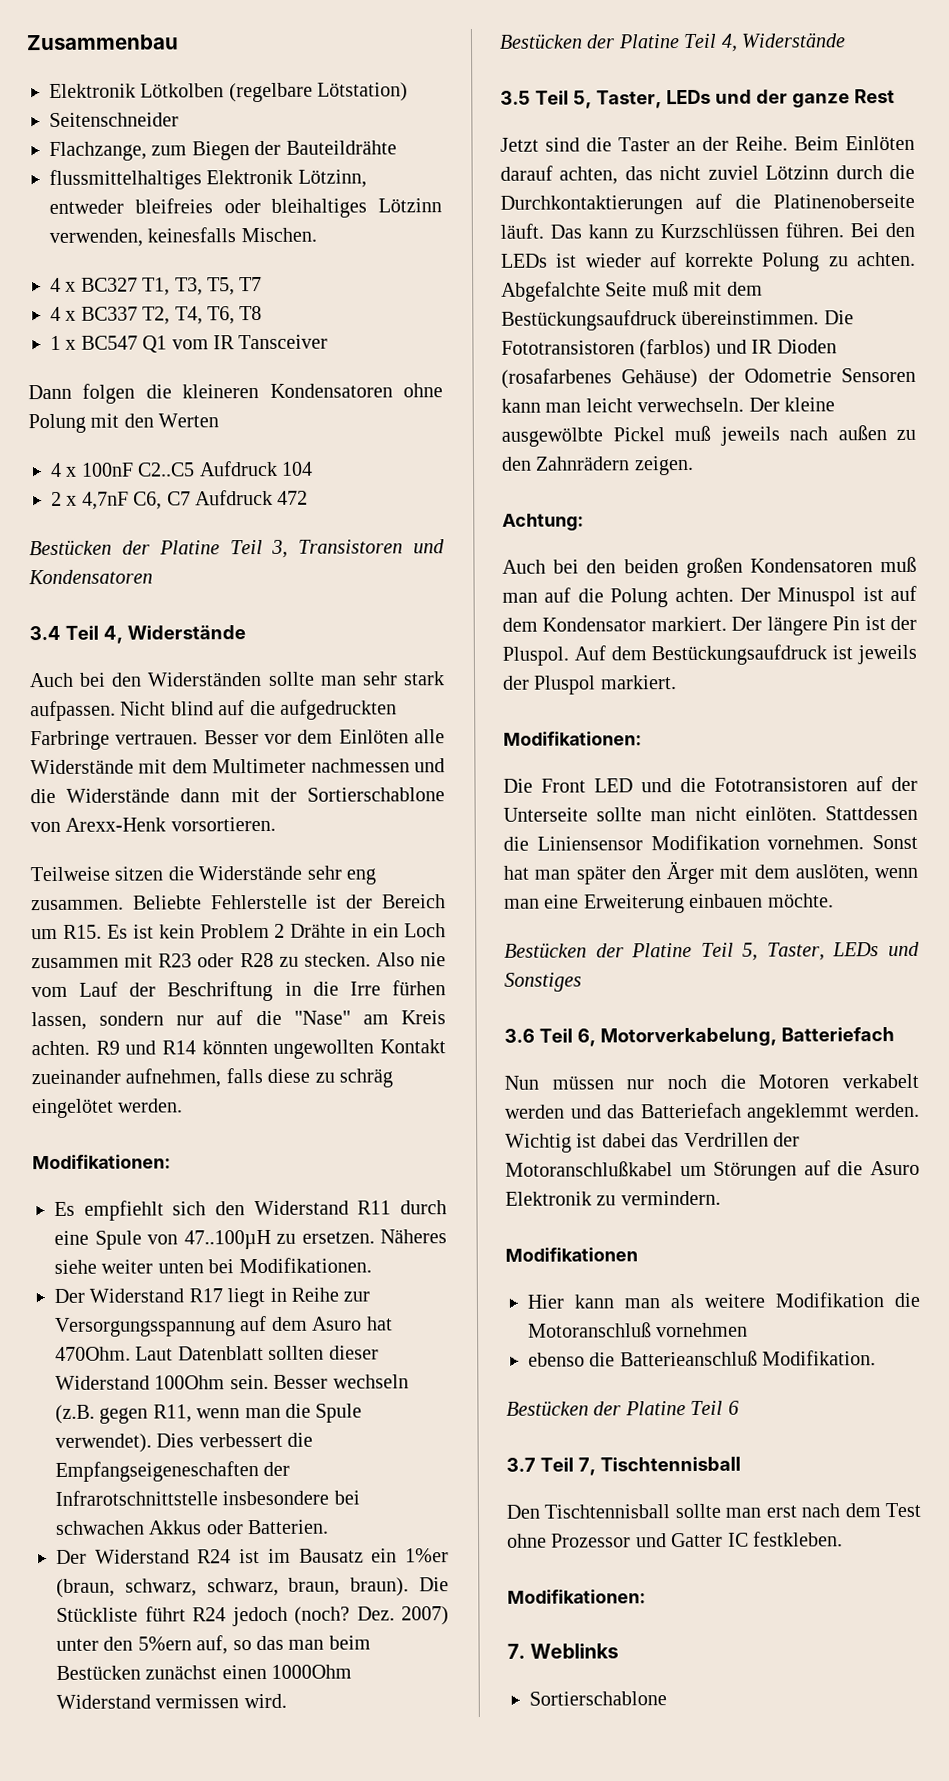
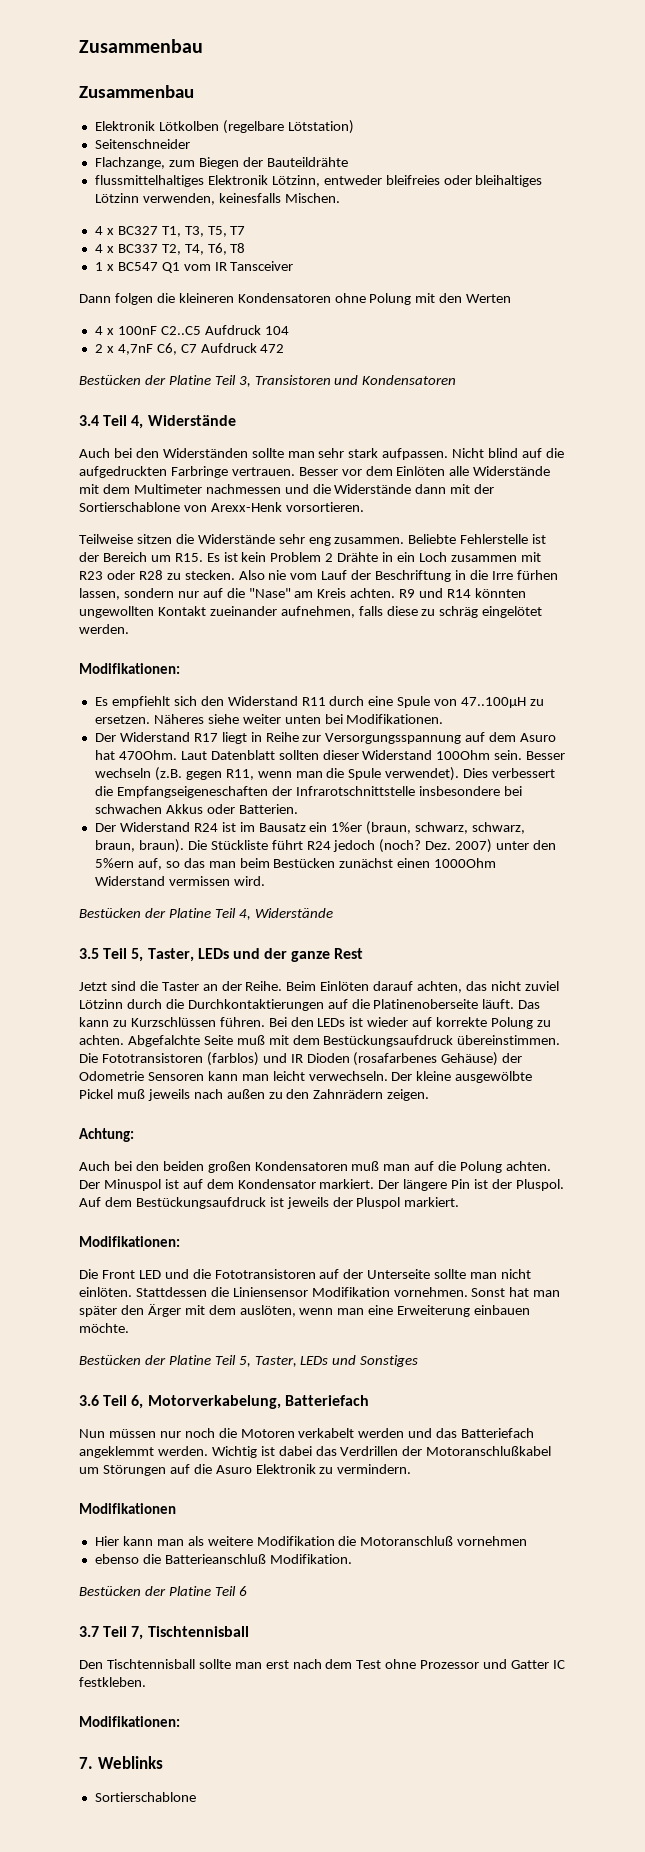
[26,34,179,51] Zusammenbau -> [79,39,203,53] [79,85,194,98] Zusammenbau // Zusammenbau

